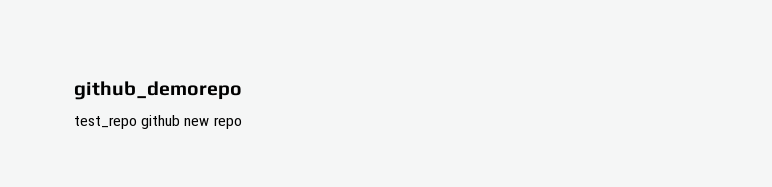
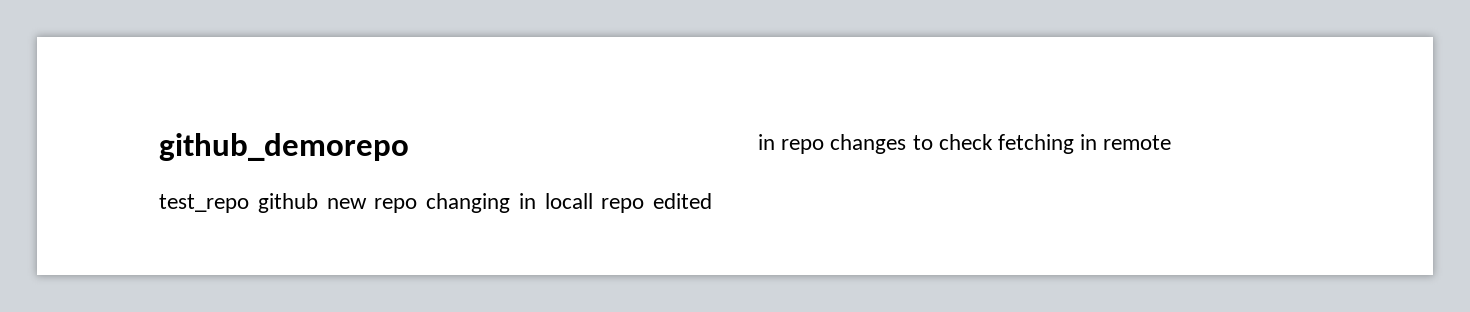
(242, 123) none -> [426,193,712,213] [758,134,1172,154] changing in locall repo edited in repo changes to check fetching in remote

